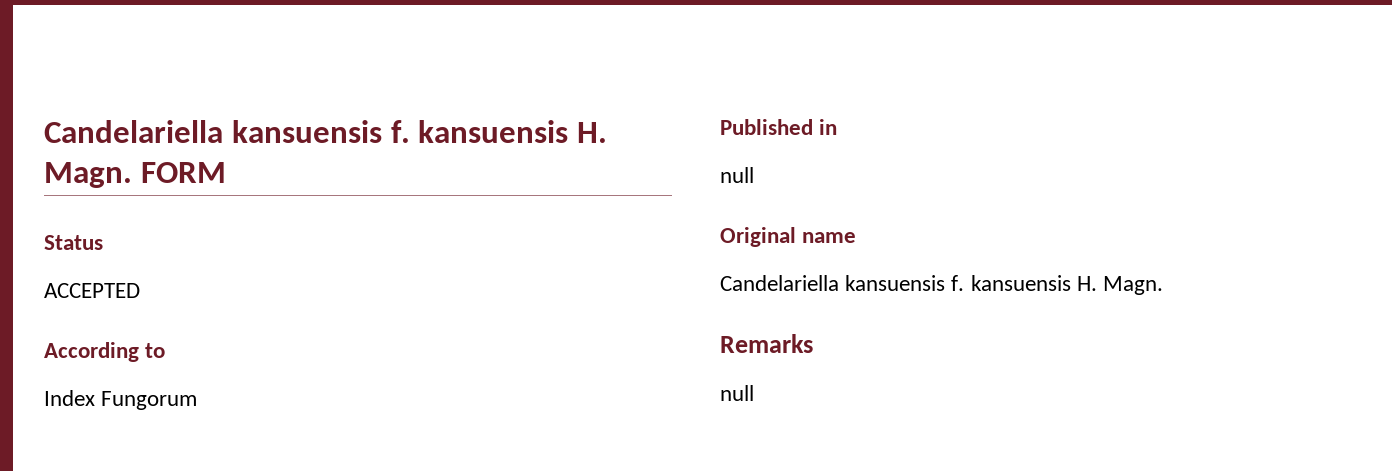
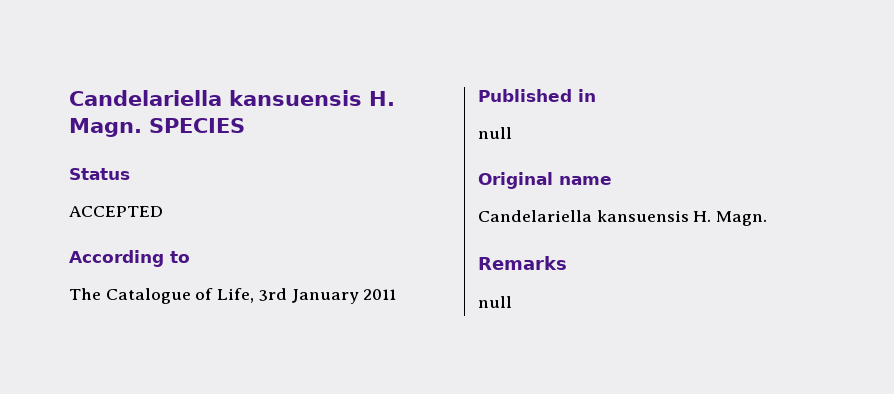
[44,120,608,143] [44,162,226,188] Candelariella kansuensis f. kansuensis H. Magn. FORM -> [69,90,395,106] [69,118,245,137] Candelariella kansuensis H. Magn. SPECIES
[44,390,198,410] Index Fungorum -> [69,288,397,304] The Catalogue of Life, 3rd January 2011
[951,275,1071,291] f. kansuensis -> (689, 216) none

